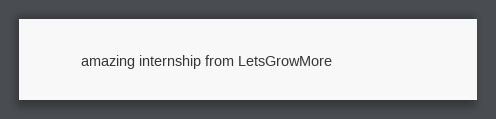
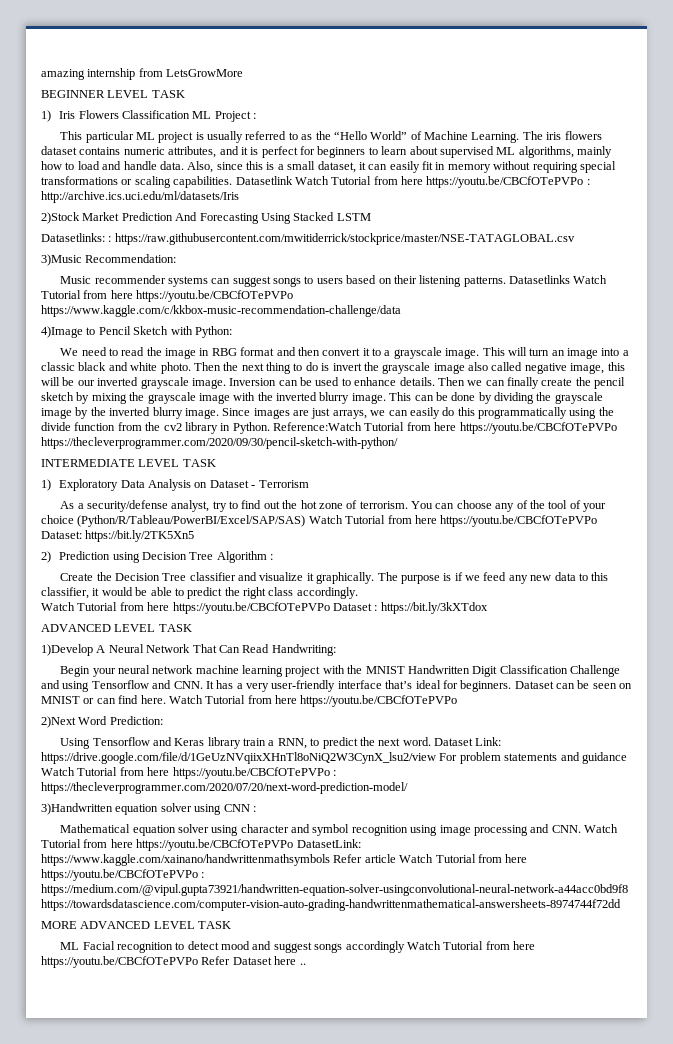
(332, 61) none -> [41,90,185,98] [41,110,257,122] [60,131,602,143] [41,146,612,158] [41,161,616,173] [41,176,590,188] [41,191,239,203] [41,212,371,224] [41,233,575,245] [41,254,177,266] [60,275,608,287] [41,290,294,302] [41,305,401,317] [41,326,232,338] [60,347,629,359] [41,362,625,374] [41,377,626,389] [41,392,603,404] [41,407,614,419] [41,422,617,434] [41,437,398,449] [41,459,216,467] [41,479,309,491] [60,500,607,512] [41,515,598,527] [41,530,195,542] [41,551,274,563] [60,572,609,584] [41,587,358,599] [41,602,488,614] [41,624,192,632] [41,644,336,656] [60,665,621,677] [41,680,633,692] [41,695,458,707] [41,716,163,728] [60,737,502,749] [41,752,627,764] [41,767,336,779] [41,782,408,794] [41,803,256,815] [60,824,619,836] [41,839,361,851] [41,854,528,866] [41,869,205,881] [41,884,628,896] [41,899,621,911] [41,921,232,929] [60,941,536,953] [41,956,306,968] // BEGINNER LEVEL TASK // 1) Iris Flowers Classification ML Project : // This particular ML project is usually referred to as the “Hello World” of Machine Learning. The iris flowers dataset contains numeric attributes, and it is perfect for beginners to learn about supervised ML algorithms, mainly how to load and handle data. Also, since this is a small dataset, it can easily fit in memory without requiring special transformations or scaling capabilities. Datasetlink Watch Tutorial from here https://youtu.be/CBCfOTePVPo : http://archive.ics.uci.edu/ml/datasets/Iris // 2)Stock Market Prediction And Forecasting Using Stacked LSTM // Datasetlinks: : https://raw.githubusercontent.com/mwitiderrick/stockprice/master/NSE-TATAGLOBAL.csv // 3)Music Recommendation: // Music recommender systems can suggest songs to users based on their listening patterns. Datasetlinks Watch Tutorial from here https://youtu.be/CBCfOTePVPo https://www.kaggle.com/c/kkbox-music-recommendation-challenge/data // 4)Image to Pencil Sketch with Python: // We need to read the image in RBG format and then convert it to a grayscale image. This will turn an image into a classic black and white photo. Then the next thing to do is invert the grayscale image also called negative image, this will be our inverted grayscale image. Inversion can be used to enhance details. Then we can finally create the pencil sketch by mixing the grayscale image with the inverted blurry image. This can be done by dividing the grayscale image by the inverted blurry image. Since images are just arrays, we can easily do this programmatically using the divide function from the cv2 library in Python. Reference:Watch Tutorial from here https://youtu.be/CBCfOTePVPo https://thecleverprogrammer.com/2020/09/30/pencil-sketch-with-python/ // INTERMEDIATE LEVEL TASK // 1) Exploratory Data Analysis on Dataset - Terrorism // As a security/defense analyst, try to find out the hot zone of terrorism. You can choose any of the tool of your choice (Python/R/Tableau/PowerBI/Excel/SAP/SAS) Watch Tutorial from here https://youtu.be/CBCfOTePVPo Dataset: https://bit.ly/2TK5Xn5 // 2) Prediction using Decision Tree Algorithm : // Create the Decision Tree classifier and visualize it graphically. The purpose is if we feed any new data to this classifier, it would be able to predict the right class accordingly. // Watch Tutorial from here https://youtu.be/CBCfOTePVPo Dataset : https://bit.ly/3kXTdox // ADVANCED LEVEL TASK // 1)Develop A Neural Network That Can Read Handwriting: // Begin your neural network machine learning project with the MNIST Handwritten Digit Classification Challenge and using Tensorflow and CNN. It has a very user-friendly interface that’s ideal for beginners. Dataset can be seen on MNIST or can find here. Watch Tutorial from here https://youtu.be/CBCfOTePVPo // 2)Next Word Prediction: // Using Tensorflow and Keras library train a RNN, to predict the next word. Dataset Link: https://drive.google.com/file/d/1GeUzNVqiixXHnTl8oNiQ2W3CynX_lsu2/view For problem statements and guidance Watch Tutorial from here https://youtu.be/CBCfOTePVPo : https://thecleverprogrammer.com/2020/07/20/next-word-prediction-model/ // 3)Handwritten equation solver using CNN : // Mathematical equation solver using character and symbol recognition using image processing and CNN. Watch Tutorial from here https://youtu.be/CBCfOTePVPo DatasetLink: https://www.kaggle.com/xainano/handwrittenmathsymbols Refer article Watch Tutorial from here https://youtu.be/CBCfOTePVPo : https://medium.com/@vipul.gupta73921/handwritten-equation-solver-usingconvolutional-neural-network-a44acc0bd9f8 https://towardsdatascience.com/computer-vision-auto-grading-handwrittenmathematical-answersheets-8974744f72dd // MORE ADVANCED LEVEL TASK // ML Facial recognition to detect mood and suggest songs accordingly Watch Tutorial from here https://youtu.be/CBCfOTePVPo Refer Dataset here ..

